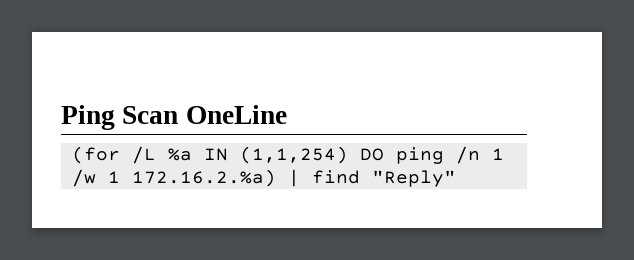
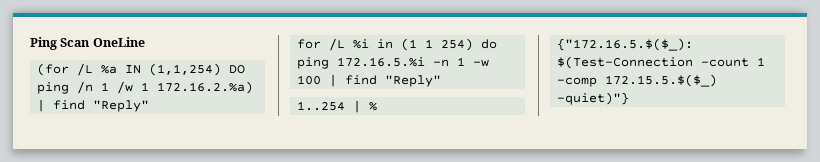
(456, 178) none -> [296,38,497,51] [296,57,489,69] [296,74,441,87] [296,100,377,113] [556,38,693,51] [556,56,765,69] [556,74,717,87] [556,92,629,105] // for /L %i in (1 1 254) do ping 172.16.5.%i -n 1 -w 100 | find "Reply" // 1..254 | % {"172.16.5.$($_): $(Test-Connection -count 1 -comp 172.15.5.$($_) -quiet)"}

